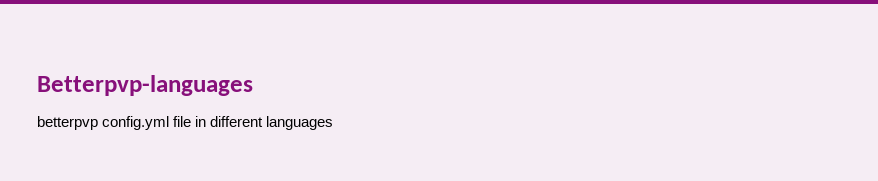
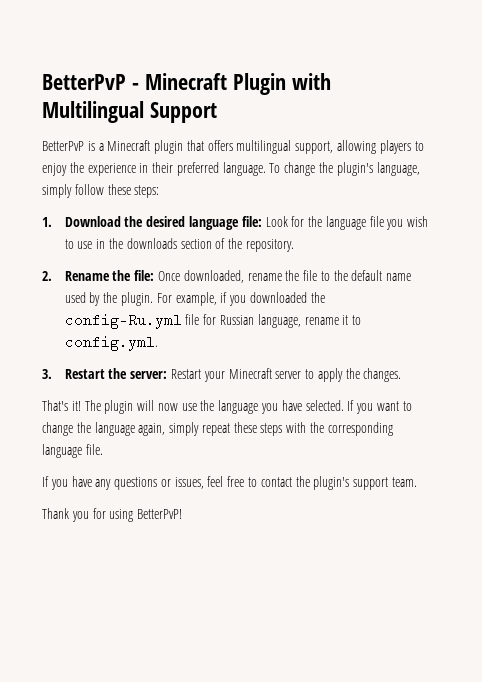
[37,75,253,96] [37,116,334,130] Betterpvp-languages // betterpvp config.yml file in different languages -> [42,73,331,95] [42,101,217,123] [42,140,424,154] [42,162,420,176] [42,184,160,198] [42,216,429,230] [64,238,294,252] [42,270,412,283] [64,292,325,306] [64,313,362,329] [64,335,158,351] [42,368,402,382] [42,400,412,414] [42,422,393,436] [42,444,103,458] [42,476,417,490] [42,508,183,522] BetterPvP - Minecraft Plugin with Multilingual Support // BetterPvP is a Minecraft plugin that offers multilingual support, allowing players to enjoy the experience in their preferred language. To change the plugin's language, simply follow these steps: // 1. Download the desired language file: Look for the language file you wish to use in the downloads section of the repository. // 2. Rename the file: Once downloaded, rename the file to the default name used by the plugin. For example, if you downloaded the config-Ru.yml file for Russian language, rename it to config.yml. // 3. Restart the server: Restart your Minecraft server to apply the changes. // That's it! The plugin will now use the language you have selected. If you want to change the language again, simply repeat these steps with the corresponding language file. // If you have any questions or issues, feel free to contact the plugin's support team. // Thank you for using BetterPvP!

